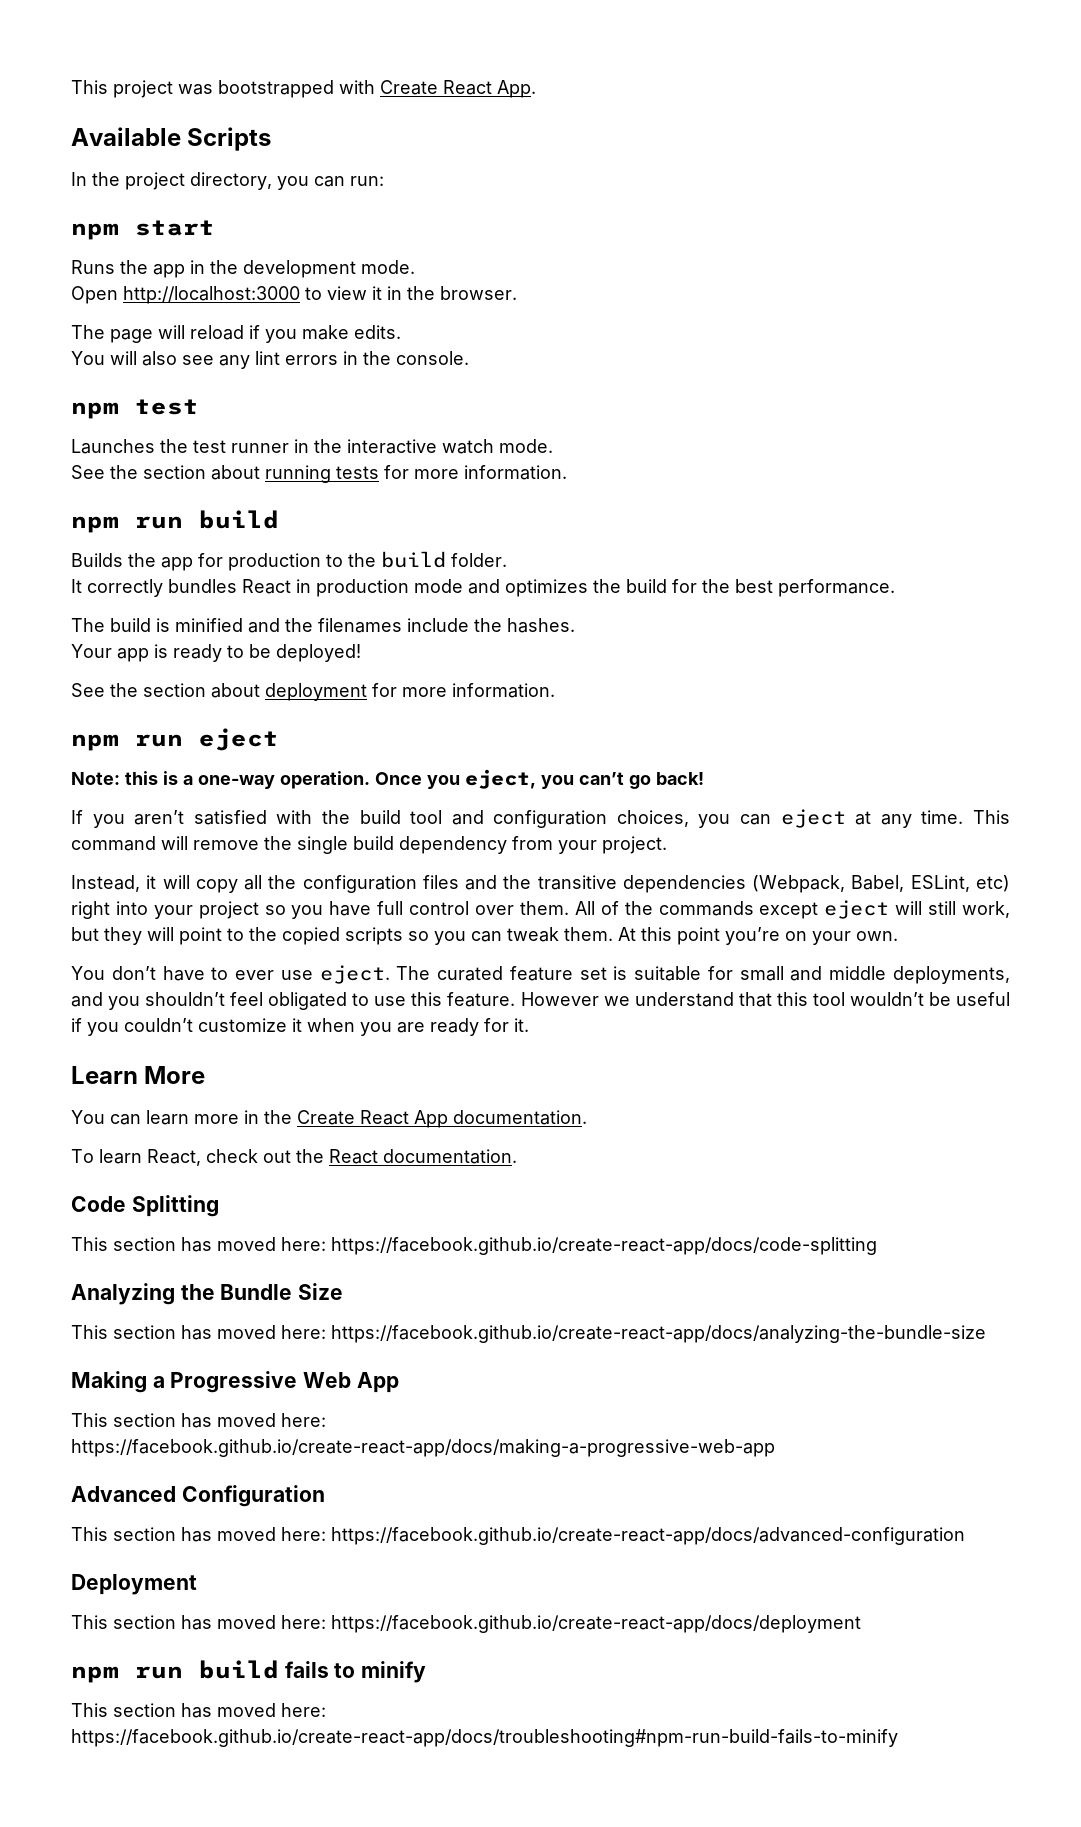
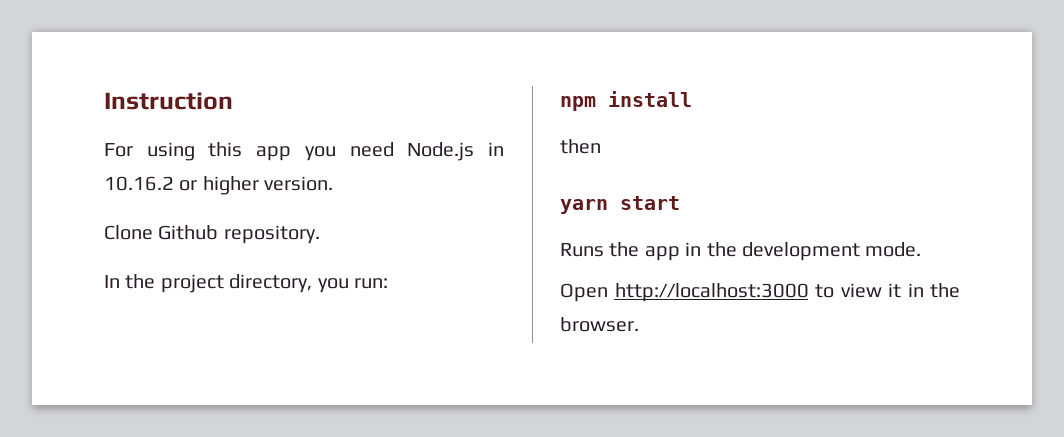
[71,80,536,98] [71,127,272,151] This project was bootstrapped with Create React App. // Available Scripts -> [104,92,233,110] [104,142,505,161] [104,176,334,195] [104,225,320,244] Instruction // For using this app you need Node.js in 10.16.2 or higher version. // Clone Github repository.
[314,176,345,187] can -> (349, 285) none
(119, 231) none -> [608,91,692,107] [560,139,601,154] [560,199,608,214] install // then // yarn
[71,325,401,343] [71,351,469,369] [71,399,199,419] [71,439,553,454] [71,465,567,483] [71,510,279,533] [71,551,507,571] [71,579,895,597] [71,618,575,633] [71,644,361,662] [71,683,555,701] [71,728,279,751] [71,769,704,789] [71,809,1011,828] [71,836,667,854] [71,875,1010,893] [71,900,1011,919] [71,927,898,945] [71,965,1010,984] [71,992,1010,1010] [71,1018,529,1036] [71,1066,206,1084] [71,1110,587,1128] [71,1149,517,1166] [71,1195,219,1217] [71,1237,877,1255] [71,1283,344,1305] [71,1325,986,1343] [71,1371,399,1393] [71,1413,326,1428] [71,1439,775,1457] [71,1485,325,1507] [71,1527,965,1545] [71,1574,197,1595] [71,1615,861,1633] [71,1660,427,1683] [71,1703,326,1718] [71,1729,898,1747] // The page will reload if you make edits. // You will also see any lint errors in the console. // npm test // Launches the test runner in the interactive watch mode. // See the section about running tests for more information. // npm run build // Builds the app for production to the build folder. // It correctly bundles React in production mode and optimizes the build for the best performance. // The build is minified and the filenames include the hashes. // Your app is ready to be deployed! // See the section about deployment for more information. // npm run eject // Note: this is a one-way operation. Once you eject, you can’t go back! // If you aren’t satisfied with the build tool and configuration choices, you can eject at any time. This command will remove the single build dependency from your project. // Instead, it will copy all the configuration files and the transitive dependencies (Webpack, Babel, ESLint, etc) right into your project so you have full control over them. All of the commands except eject will still work, but they will point to the copied scripts so you can tweak them. At this point you’re on your own. // You don’t have to ever use eject. The curated feature set is suitable for small and middle deployments, and you shouldn’t feel obligated to use this feature. However we understand that this tool wouldn’t be useful if you couldn’t customize it when you are ready for it. // Learn More // You can learn more in the Create React App documentation. // To learn React, check out the React documentation. // Code Splitting // This section has moved here: https://facebook.github.io/create-react-app/docs/code-splitting // Analyzing the Bundle Size // This section has moved here: https://facebook.github.io/create-react-app/docs/analyzing-the-bundle-size // Making a Progressive Web App // This section has moved here: https://facebook.github.io/create-react-app/docs/making-a-progressive-web-app // Advanced Configuration // This section has moved here: https://facebook.github.io/create-react-app/docs/advanced-configuration // Deployment // This section has moved here: https://facebook.github.io/create-react-app/docs/deployment // npm run build fails to minify // This section has moved here: https://facebook.github.io/create-react-app/docs/troubleshooting#npm-run-build-fails-to-minify -> (639, 324) none

